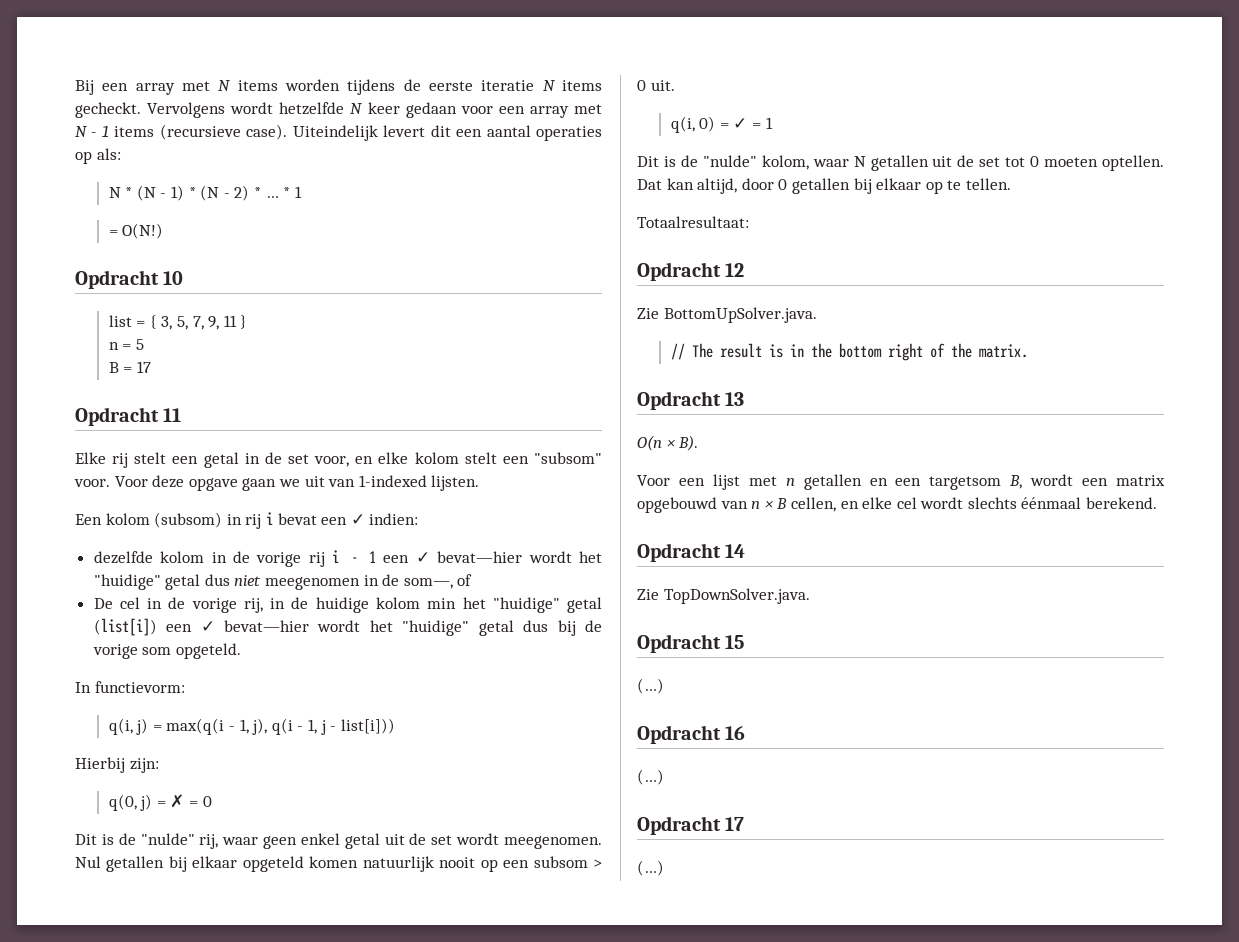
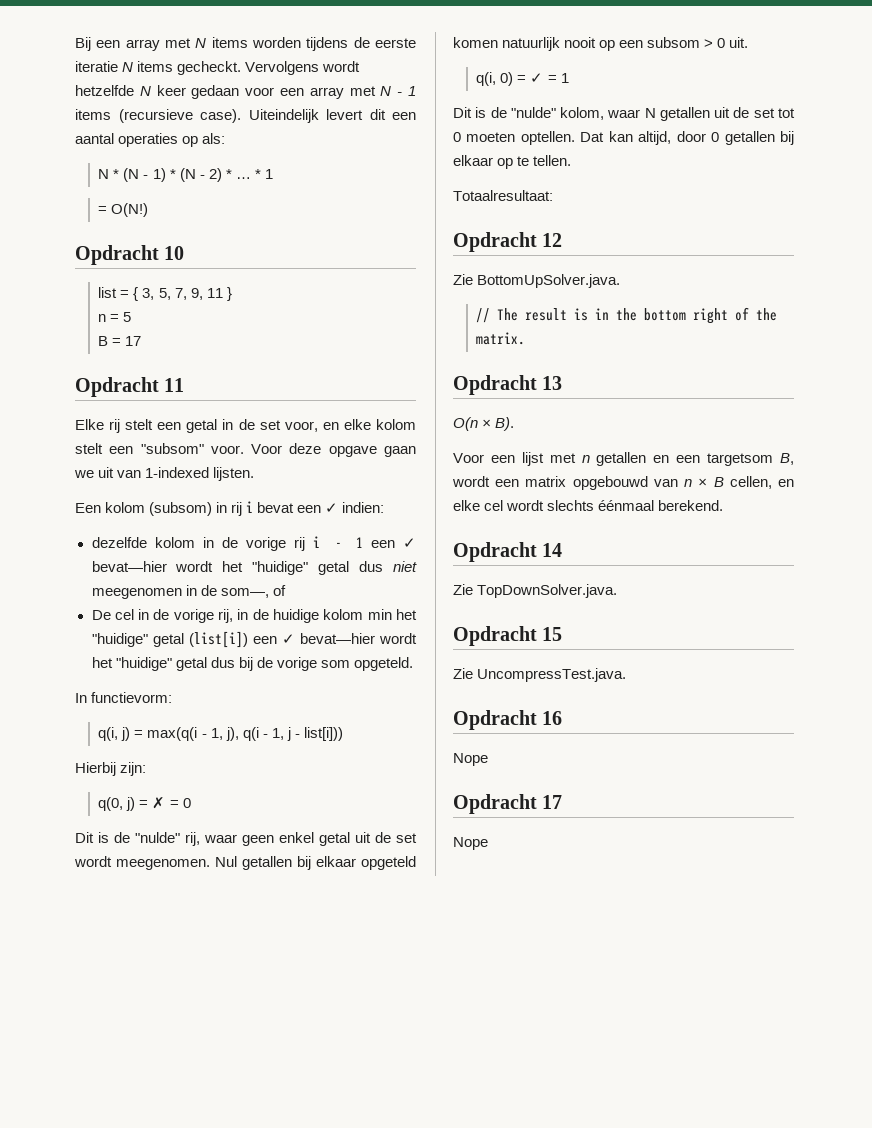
[637,678,664,694] (…) -> [453,668,627,682] Zie UncompressTest.java.
[637,769,664,785] (…) -> [453,753,488,766] Nope
[637,860,664,876] (…) -> [453,837,488,850] Nope

